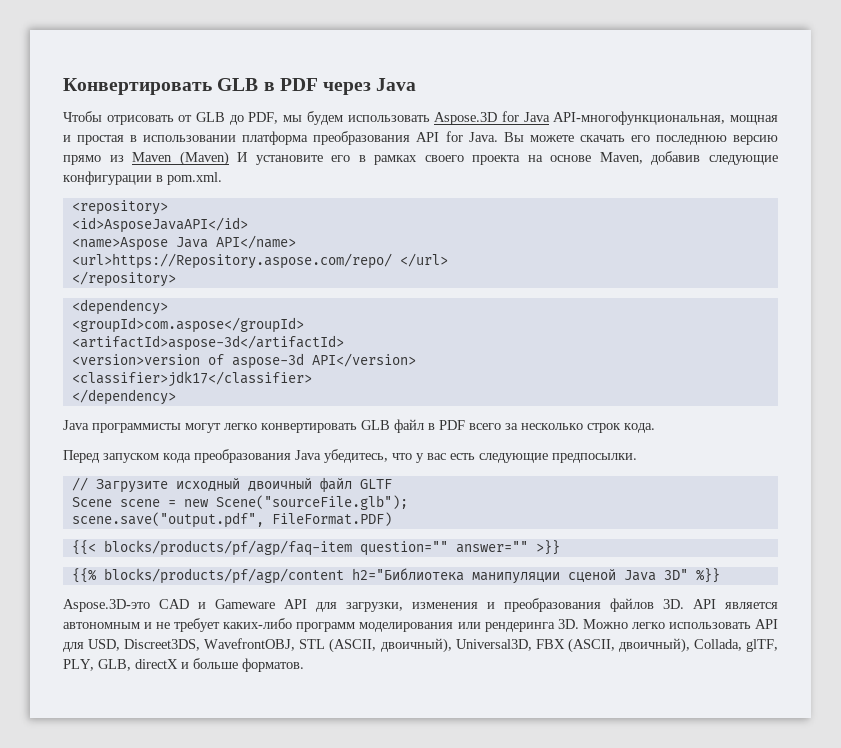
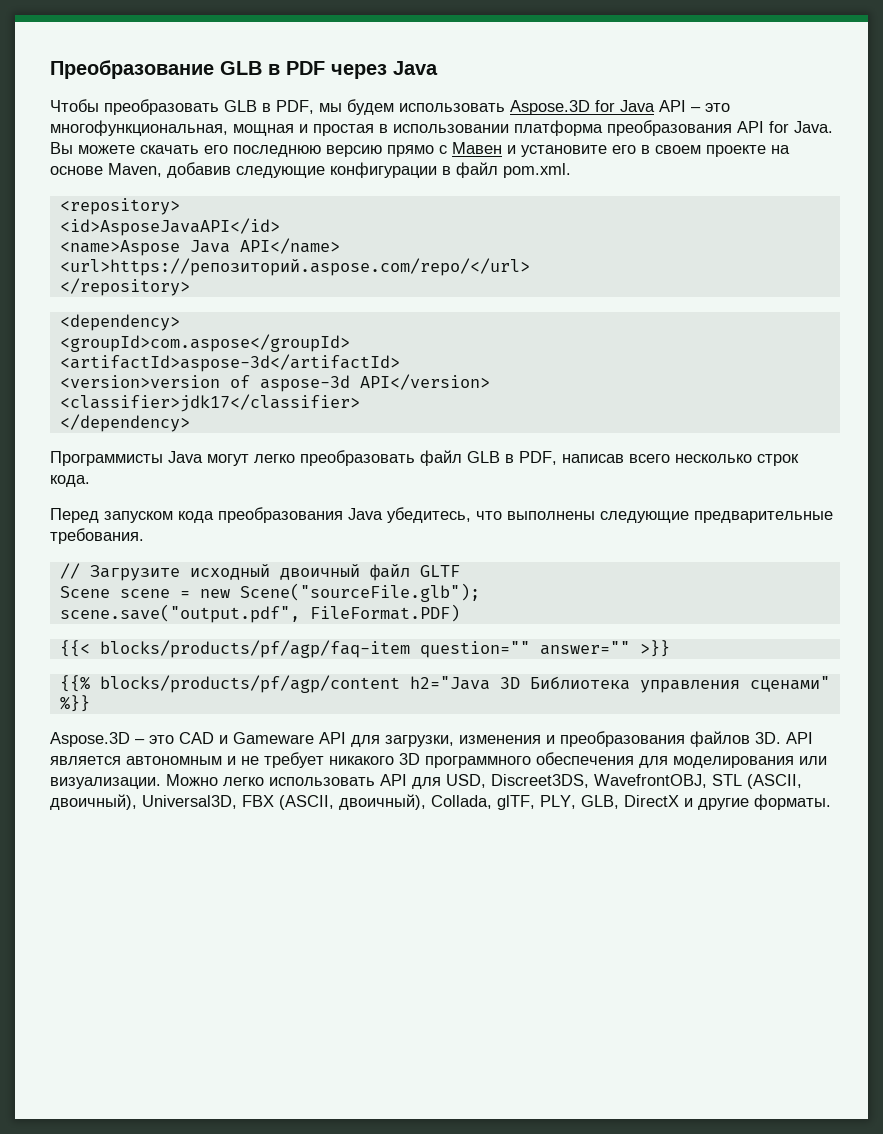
[63,78,212,95] Конвертировать -> [50,60,214,79] Преобразование
[106,112,244,125] отрисовать от GLB до -> [104,99,271,115] преобразовать GLB в
[553,111,726,125] API-многофункциональная, -> [659,100,730,112] [50,120,228,136] API – это многофункциональная,
[109,151,521,166] из Maven (Maven) И установите его в рамках своего проекта -> [439,142,766,157] с Мавен и установите его в своем проекте
(163, 178) none -> [456,162,498,178] файл
[71,253,448,269] <url>https://Repository.aspose.com/repo/ </url> -> [59,258,530,276] <url>https://репозиторий.aspose.com/repo/</url>
[63,419,518,433] Java программисты могут легко конвертировать GLB файл в PDF всего за -> [50,450,670,466] Программисты Java могут легко преобразовать файл GLB в PDF, написав всего
[416,453,637,463] у вас есть следующие предпосылки. -> [507,511,833,523] [50,528,144,544] выполнены следующие предварительные требования.
[351,568,720,584] [63,599,150,612] h2="Библиотека манипуляции сценой Java 3D" %}} // Aspose.3D-это -> [409,676,830,693] [59,695,90,712] [50,732,174,747] h2="Java 3D Библиотека управления сценами" %}} // Aspose.3D – это
[223,618,579,632] каких-либо программ моделирования или рендеринга 3D. -> [329,752,827,768] [50,777,161,789] никакого 3D программного обеспечения для моделирования или визуализации.
[135,658,304,672] directX и больше форматов. -> [624,794,831,810] DirectX и другие форматы.

